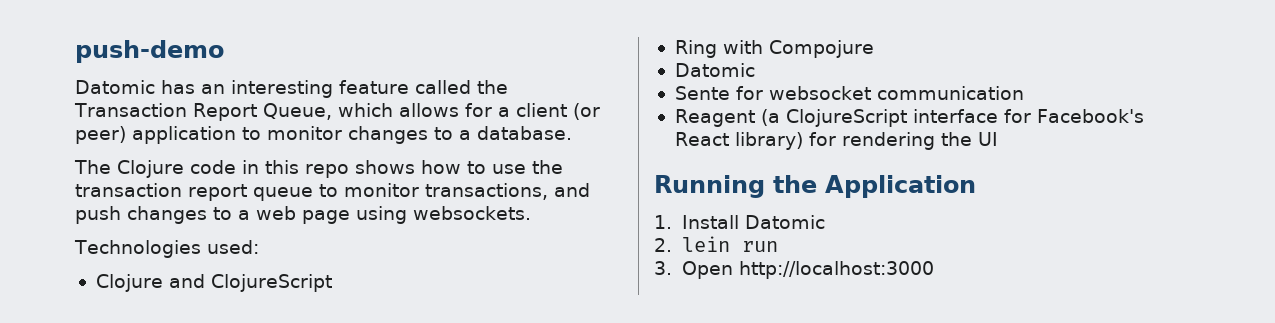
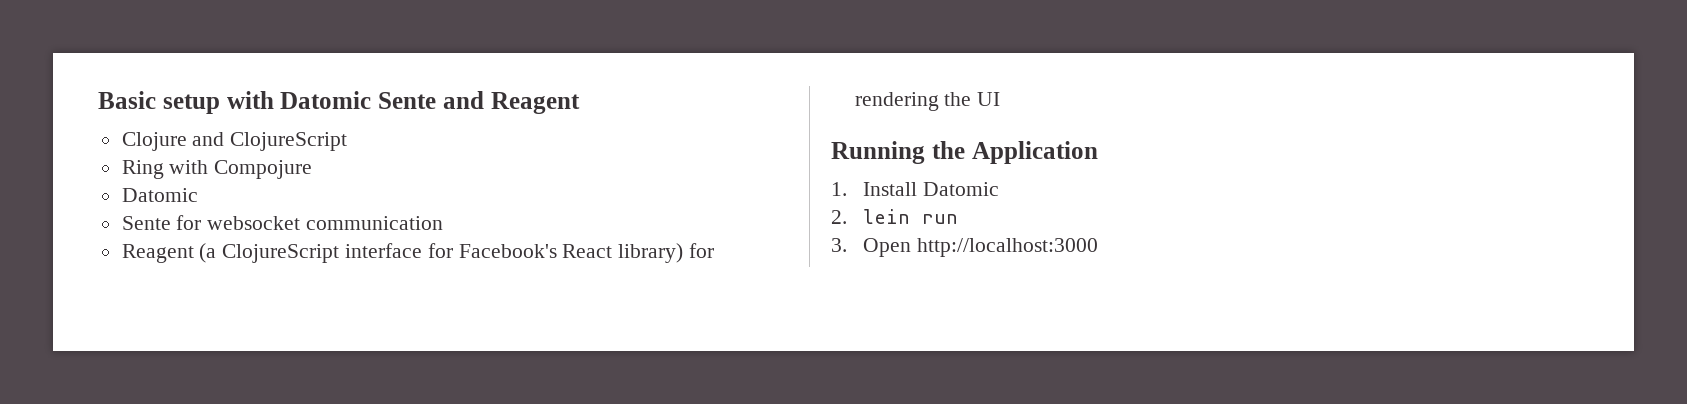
[75,40,224,63] [75,80,508,98] [74,103,600,121] [75,126,572,144] [74,160,563,178] [75,183,590,201] [75,206,531,224] [74,240,259,258] push-demo // Datomic has an interesting feature called the Transaction Report Queue, which allows for a client (or peer) application to monitor changes to a database. // The Clojure code in this repo shows how to use the transaction report queue to monitor transactions, and push changes to a web page using websockets. // Technologies used: -> [98,91,580,114] Basic setup with Datomic Sente and Reagent

